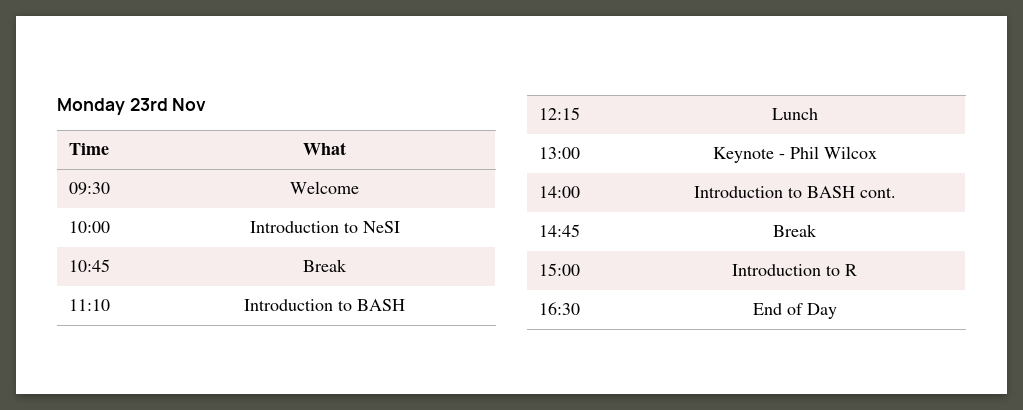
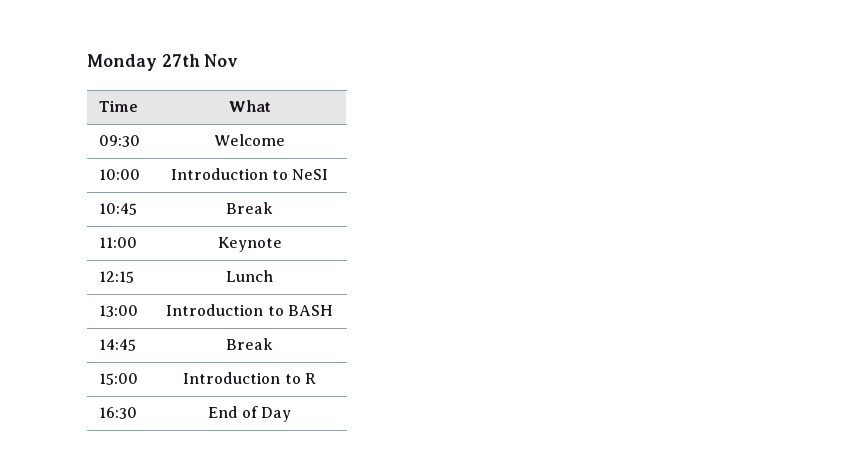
[129,98,168,111] 23rd -> [161,54,200,67] 27th
[68,299,110,311] [244,299,405,311] 11:10 | Introduction to BASH -> [98,237,137,248] [217,237,282,252] 11:00 | Keynote
[712,146,877,163] [538,186,580,198] [693,186,896,198] | Keynote - Phil Wilcox // 14:00 | Introduction to BASH cont. -> [166,304,333,316] | Introduction to BASH

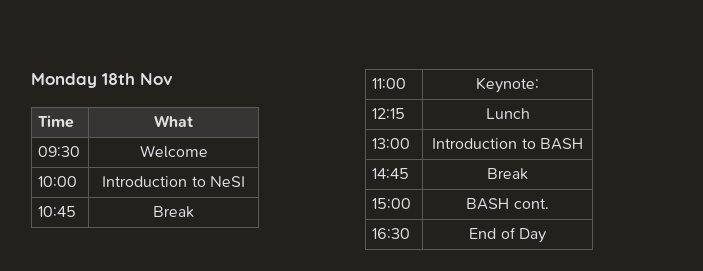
[161,54,200,67] 27th -> [102,73,135,85] 18th
[217,237,282,252] Keynote -> [476,77,539,93] Keynote:
[183,372,316,384] Introduction to R -> [466,198,549,210] BASH cont.

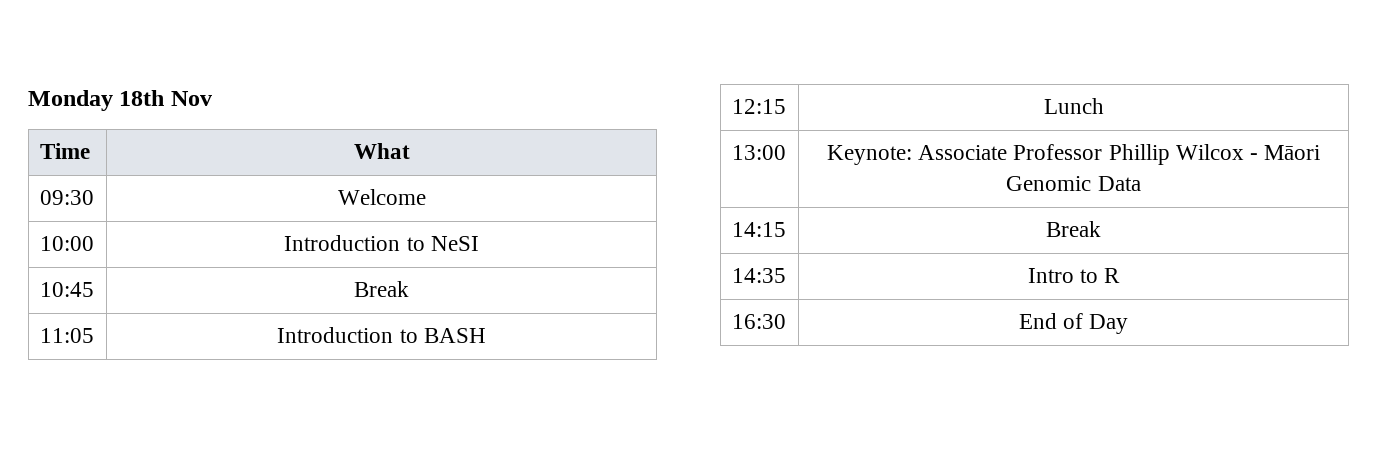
[372,78,407,89] [476,77,539,93] 11:00 | Keynote: -> [39,328,94,343] [277,327,486,343] 11:05 | Introduction to BASH
[432,138,583,150] [372,168,410,179] [487,168,528,180] [372,198,412,209] [466,198,549,210] Introduction to BASH // 14:45 | Break // 15:00 | BASH cont. -> [826,144,1321,165] [1006,176,1141,191] [731,222,786,237] [1046,221,1101,237] [731,268,786,283] [1027,268,1121,283] Keynote: Associate Professor Phillip Wilcox - Māori Genomic Data // 14:15 | Break // 14:35 | Intro to R

